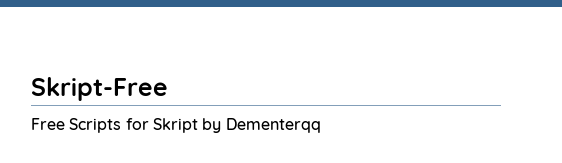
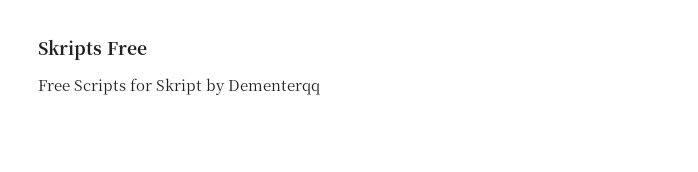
[31,77,168,101] Skript-Free -> [38,39,147,60] Skripts Free

